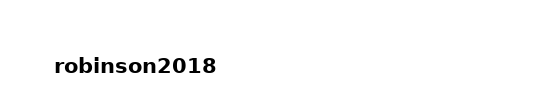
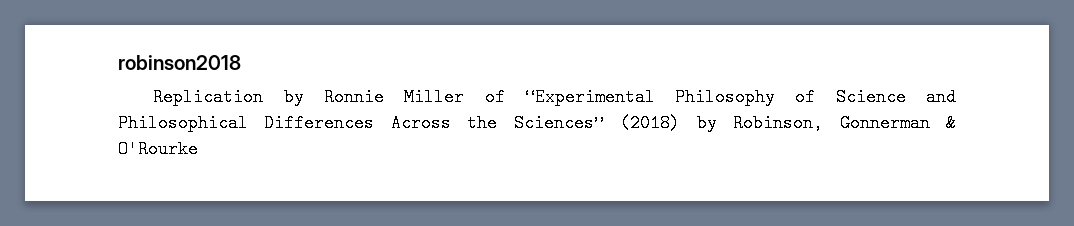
(217, 65) none -> [153,88,957,106] [118,114,957,132] [118,140,198,158] // Replication by Ronnie Miller of “Experimental Philosophy of Science and Philosophical Differences Across the Sciences” (2018) by Robinson, Gonnerman & O'Rourke

